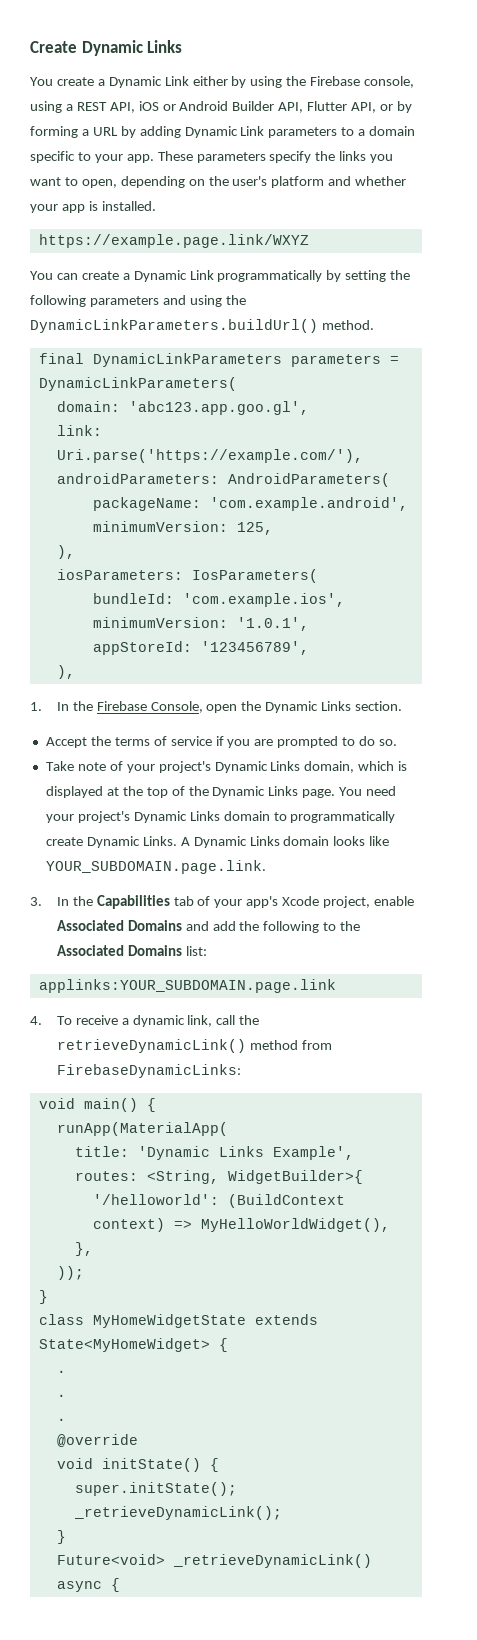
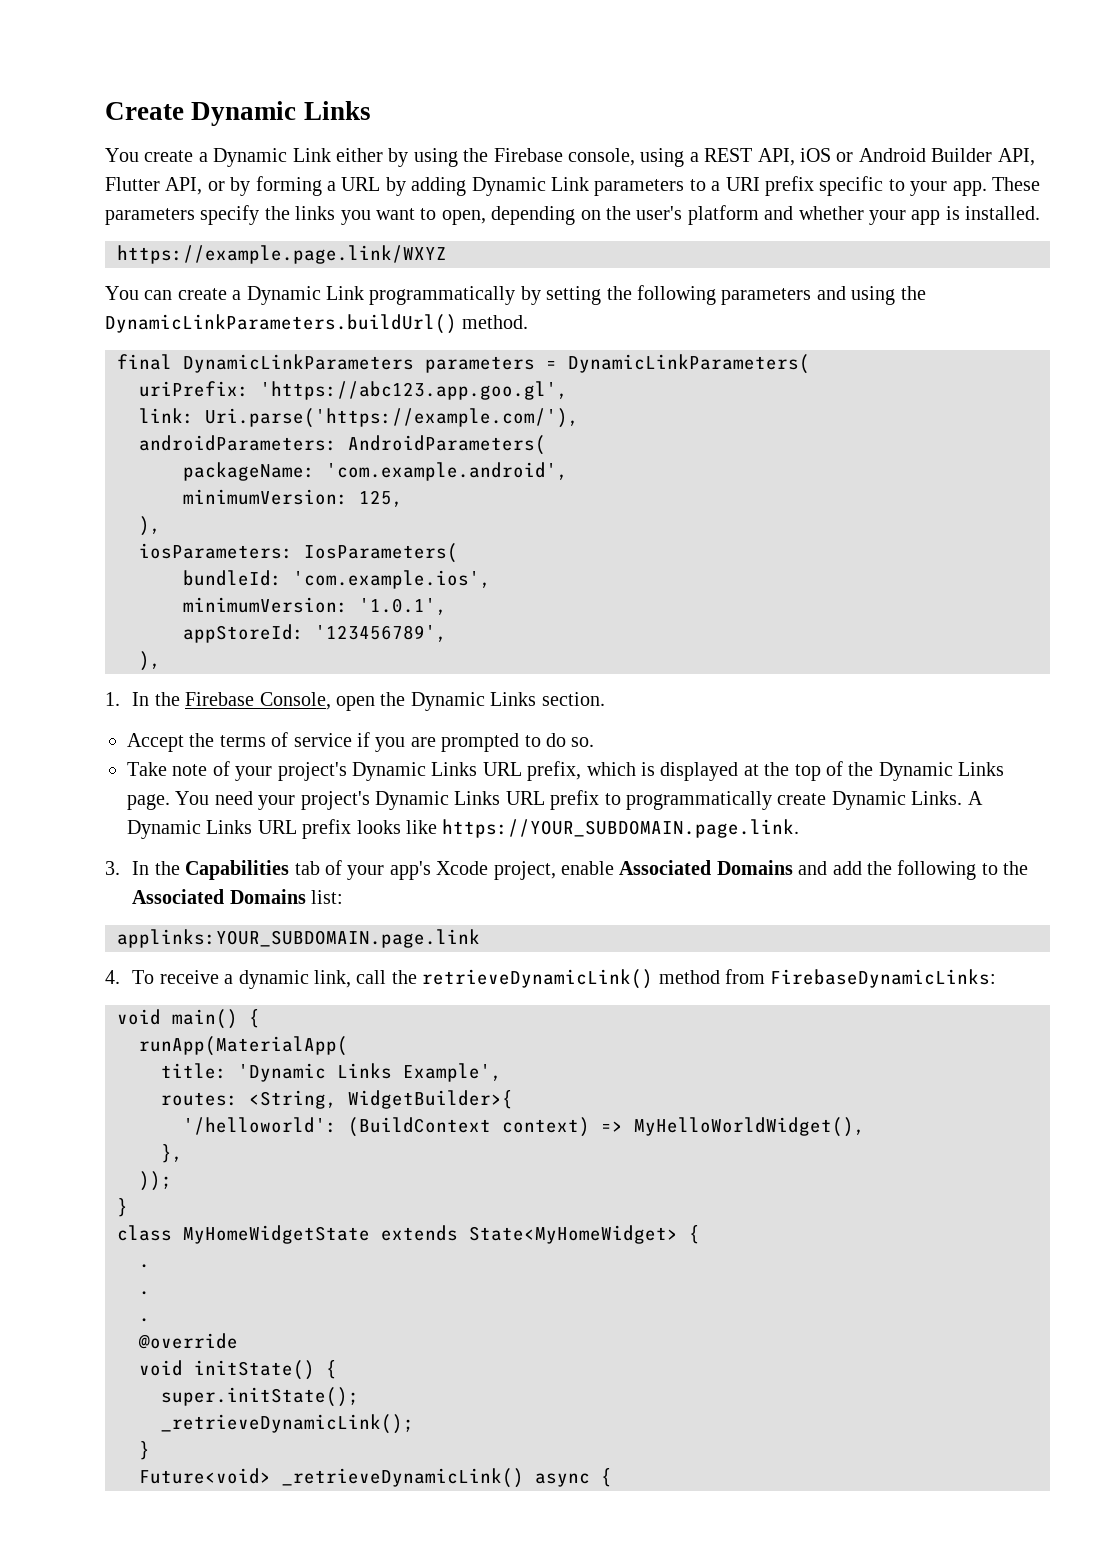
[369,126,416,136] domain -> [725,176,814,196] URI prefix
[56,401,309,415] domain: 'abc123.app.goo.gl', -> [139,381,568,400] uriPrefix: 'https://abc123.app.goo.gl',
[304,761,355,773] domain, -> [482,761,582,781] URL prefix,
[223,811,270,821] domain -> [505,790,600,810] URL prefix
[283,836,330,846] domain -> [257,819,352,839] URL prefix
[45,860,266,874] YOUR_SUBDOMAIN.page.link. -> [442,819,800,838] https://YOUR_SUBDOMAIN.page.link.

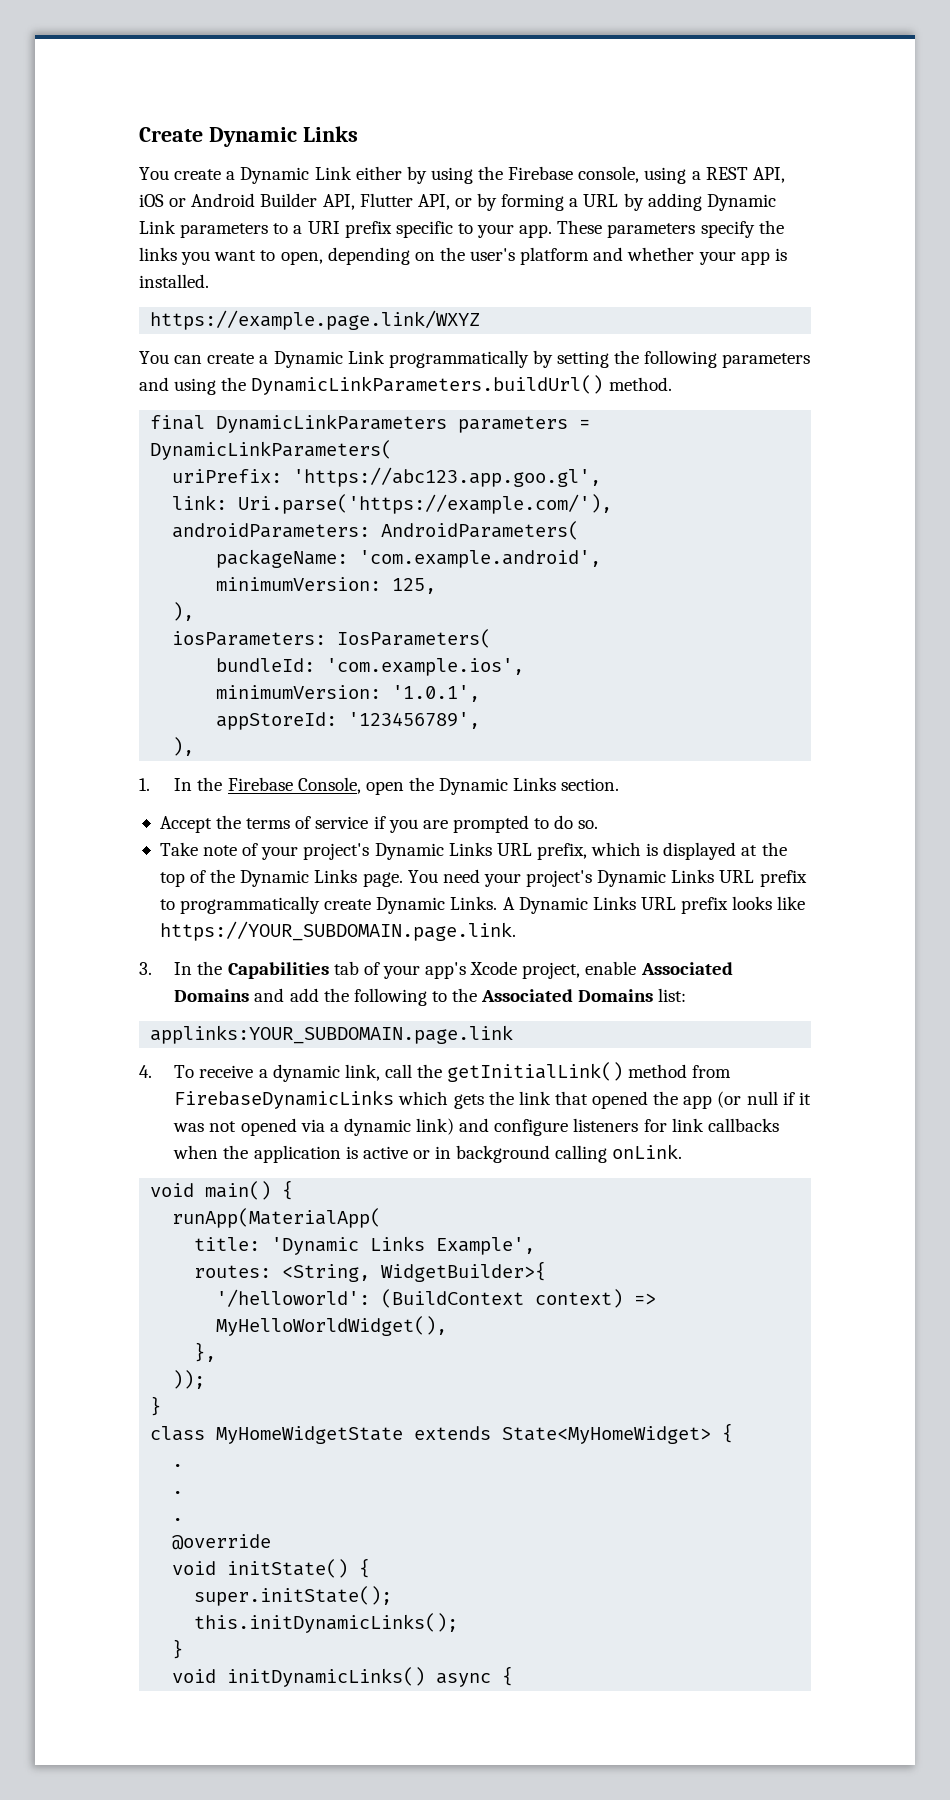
[422,969,654,989] retrieveDynamicLink() -> [447,1062,624,1082] getInitialLink()
[770,969,997,988] FirebaseDynamicLinks: -> [174,1090,811,1109] [173,1118,779,1136] [173,1144,683,1163] FirebaseDynamicLinks which gets the link that opened the app (or null if it was not opened via a dynamic link) and configure listeners for link callbacks when the application is active or in background calling onLink.
[161,1414,414,1434] [139,1441,150,1460] [139,1468,524,1488] _retrieveDynamicLink(); // } // Future<void> _retrieveDynamicLink() -> [194,1613,459,1633] [172,1639,184,1659] [172,1667,426,1687] this.initDynamicLinks(); // } // void initDynamicLinks()

